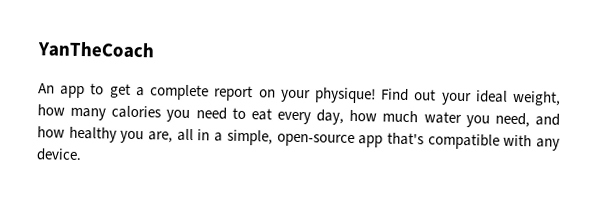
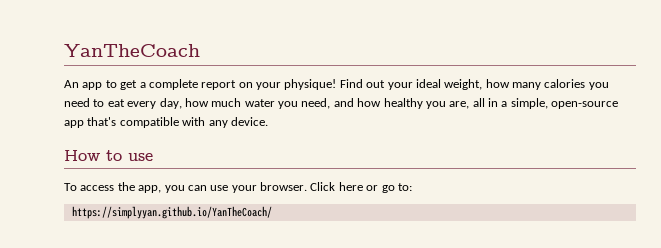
(82, 155) none -> [64,150,153,161] [64,182,412,193] [71,206,272,219] // How to use // To access the app, you can use your browser. Click here or go to: // https://simplyyan.github.io/YanTheCoach/

